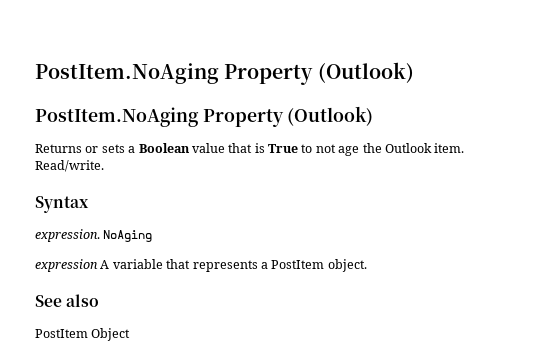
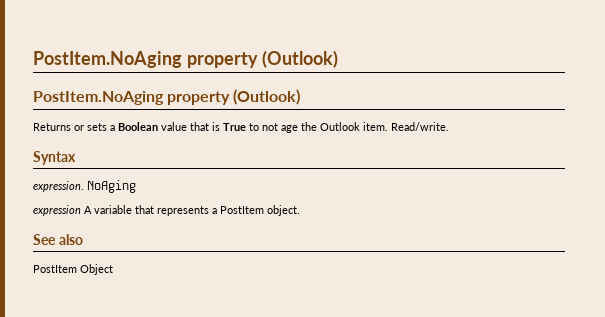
[35,63,314,85] PostItem.NoAging Property -> [33,51,258,68] PostItem.NoAging property
[202,109,284,127] Property -> [167,91,231,105] property

